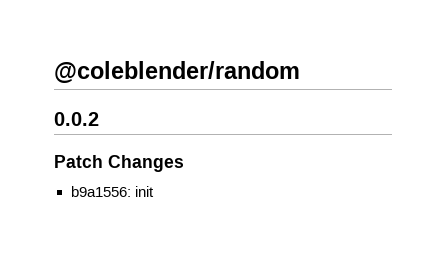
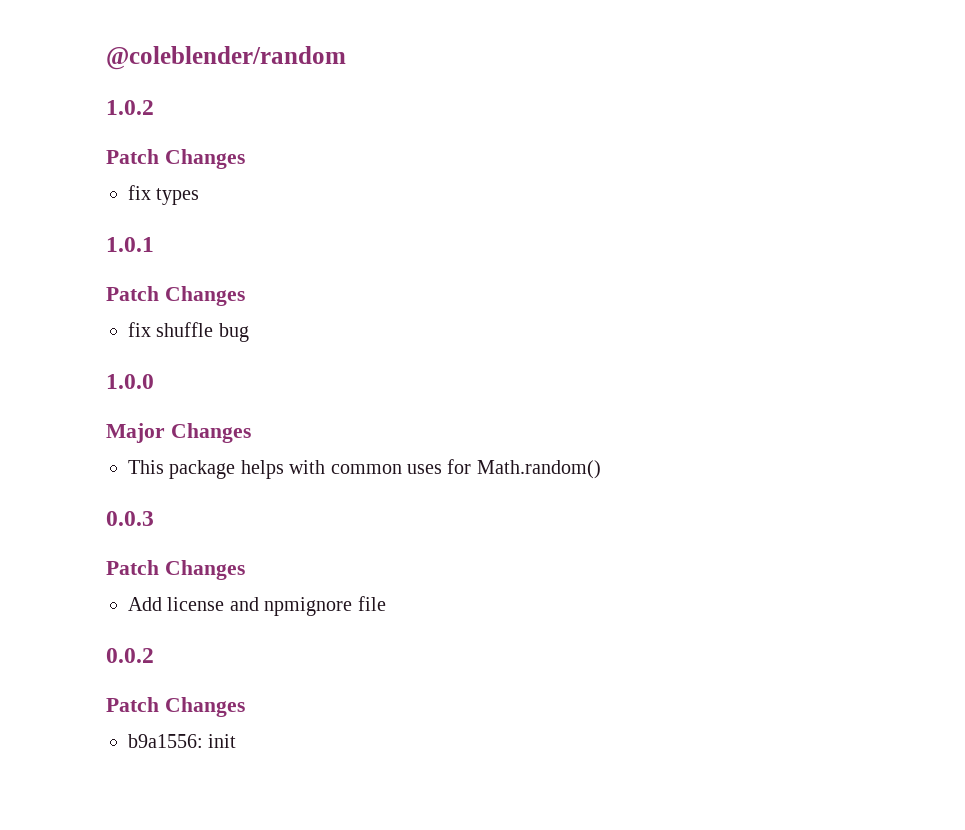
(300, 72) none -> [106,100,154,115] [106,149,245,169] [128,185,200,205] [106,237,154,252] [106,286,245,306] [128,322,249,342] [106,374,154,389] [106,423,251,443] [128,459,601,479] [106,511,154,526] [106,560,245,580] [128,596,386,616] // 1.0.2 // Patch Changes // fix types // 1.0.1 // Patch Changes // fix shuffle bug // 1.0.0 // Major Changes // This package helps with common uses for Math.random() // 0.0.3 // Patch Changes // Add license and npmignore file

